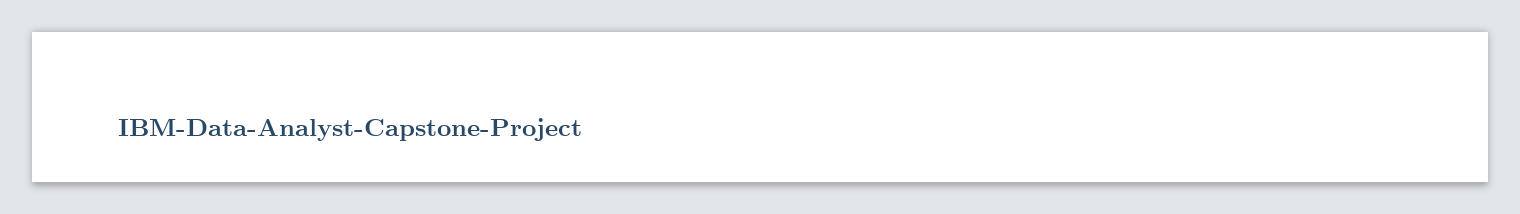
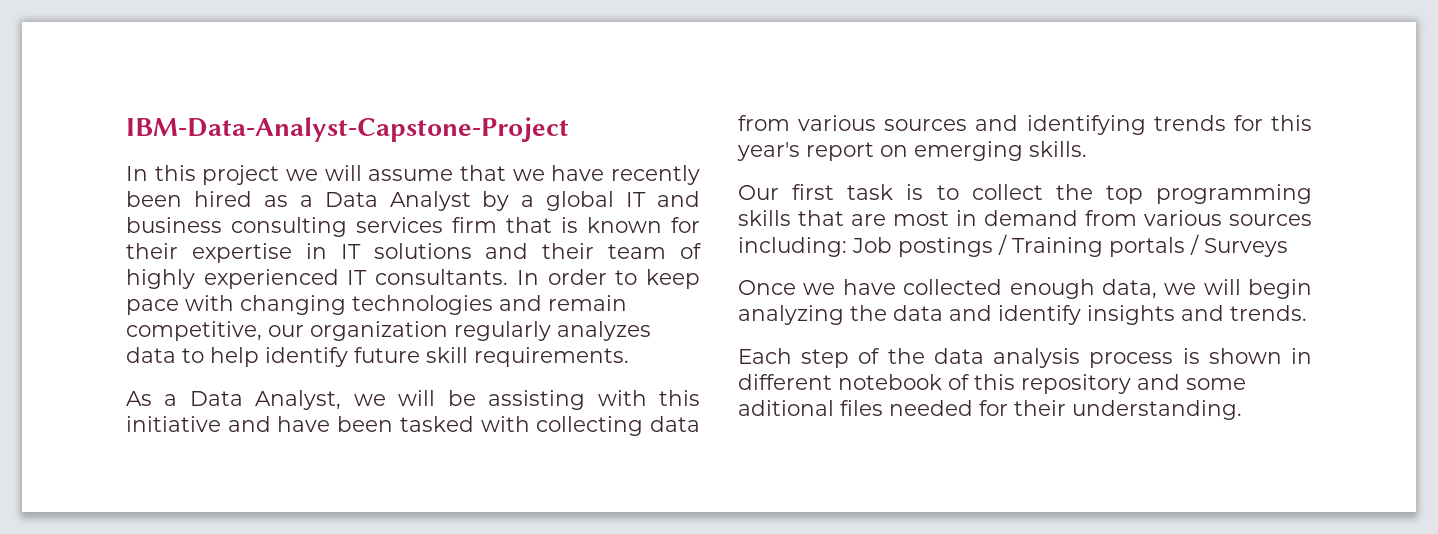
(582, 129) none -> [126,165,700,185] [126,191,700,211] [126,217,700,237] [126,243,702,263] [126,269,700,289] [126,295,627,315] [126,321,651,341] [126,347,629,367] [126,390,701,410] [126,416,700,436] [738,115,1312,135] [737,141,1087,161] [738,184,1312,204] [738,210,1312,226] [738,234,1288,257] [738,279,1312,299] [738,305,1307,325] [738,348,1312,368] [738,374,1246,394] [738,400,1242,420] // In this project we will assume that we have recently been hired as a Data Analyst by a global IT and business consulting services firm that is known for their expertise in IT solutions and their team of highly experienced IT consultants. In order to keep pace with changing technologies and remain competitive, our organization regularly analyzes data to help identify future skill requirements. // As a Data Analyst, we will be assisting with this initiative and have been tasked with collecting data from various sources and identifying trends for this year's report on emerging skills. // Our first task is to collect the top programming skills that are most in demand from various sources including: Job postings / Training portals / Surveys // Once we have collected enough data, we will begin analyzing the data and identify insights and trends. // Each step of the data analysis process is shown in different notebook of this repository and some aditional files needed for their understanding.

